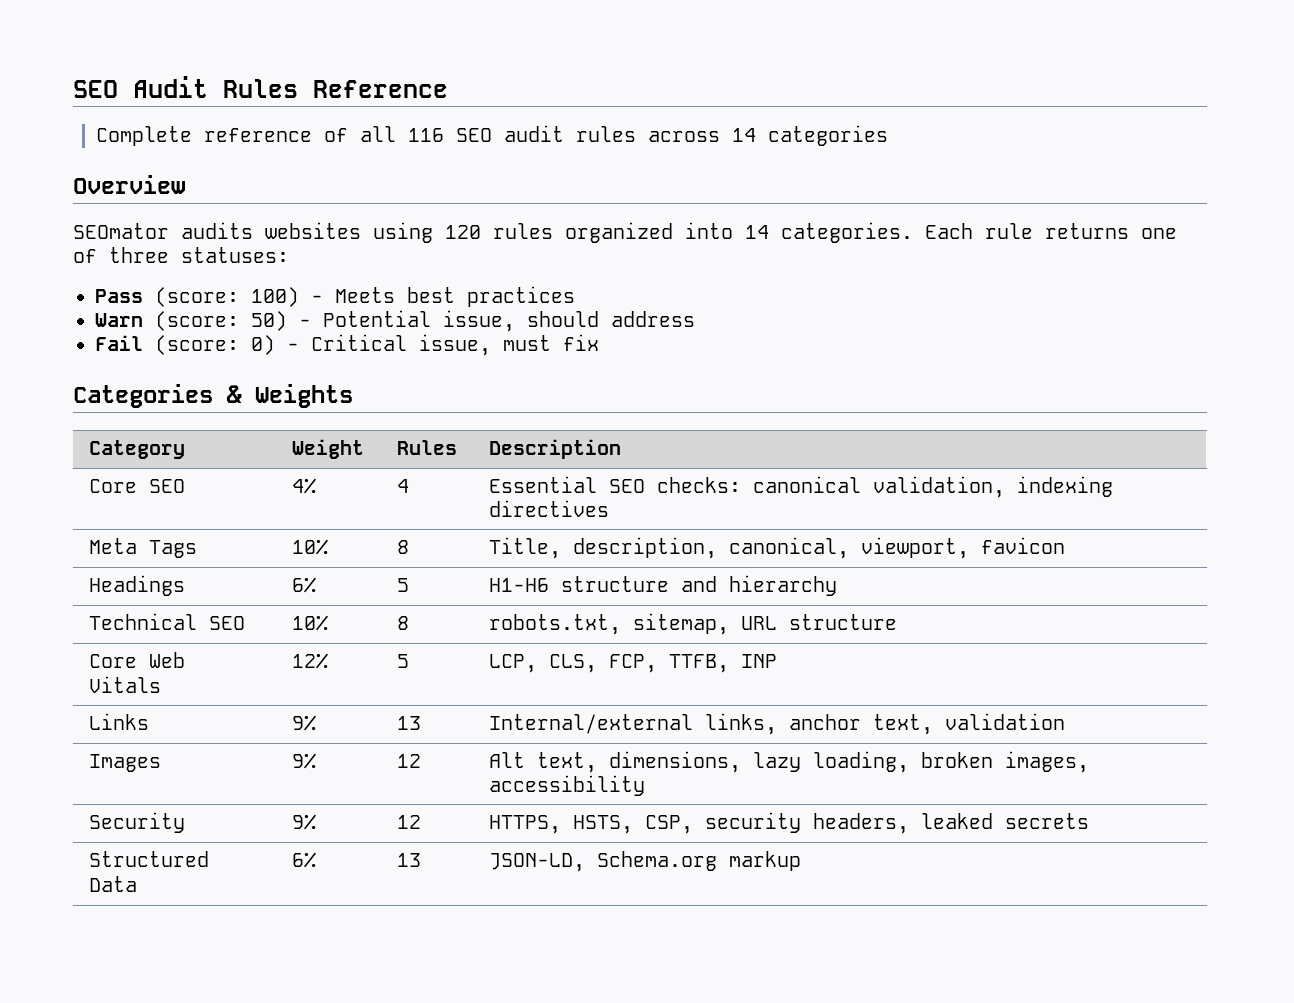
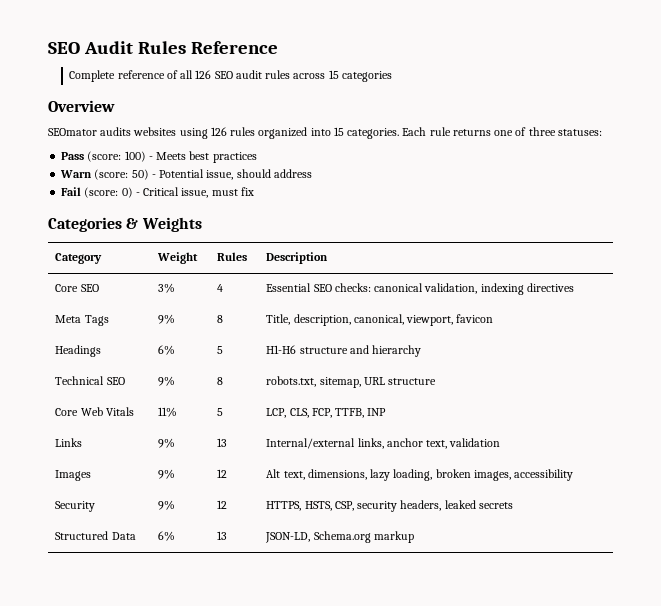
[407,128,444,142] 116 -> [195,70,212,79] 126
[731,128,756,142] 14 -> [328,70,339,79] 15
[445,225,481,239] 120 -> [210,127,227,136] 126
[745,225,769,239] 14 -> [333,127,344,136] 15
[291,478,316,494] 4% -> [158,283,176,293] 3%
[291,539,328,555] 10% -> [158,314,176,324] 9%
[291,615,328,631] 10% -> [158,376,176,386] 9%
[291,653,328,669] 12% -> [158,407,178,417] 11%

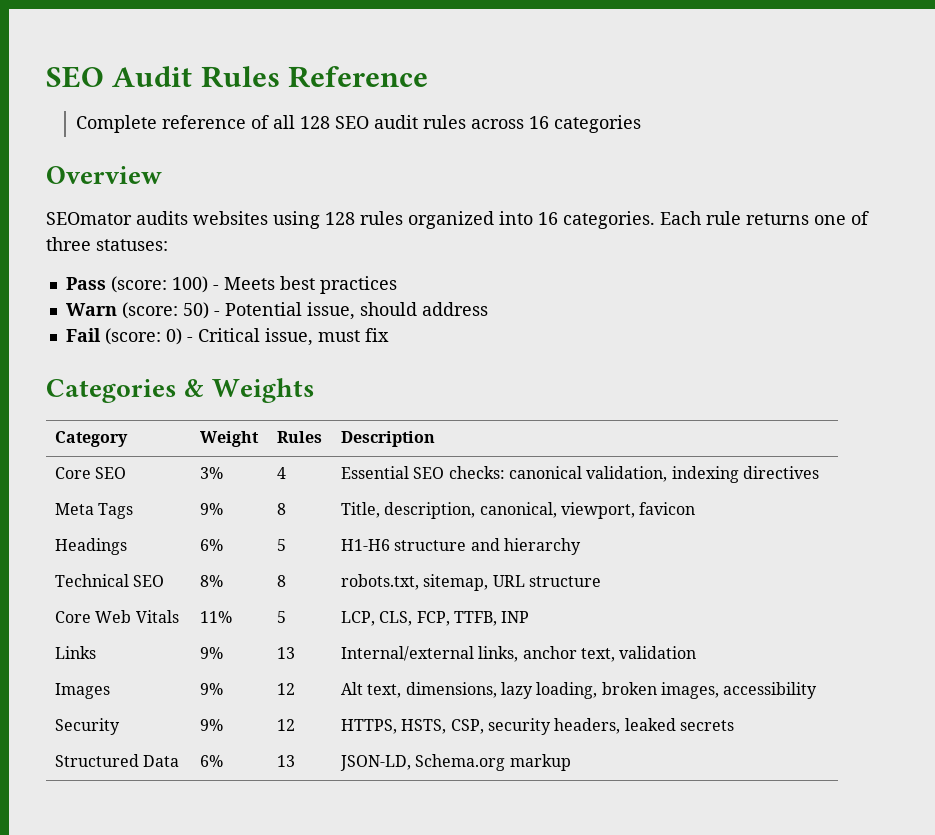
[195,70,212,79] 126 -> [300,116,331,129] 128
[328,70,339,79] 15 -> [529,116,550,129] 16
[210,127,227,136] 126 -> [325,212,355,225] 128
[333,127,344,136] 15 -> [538,212,558,225] 16
[158,376,176,386] 9% -> [200,575,224,587] 8%

